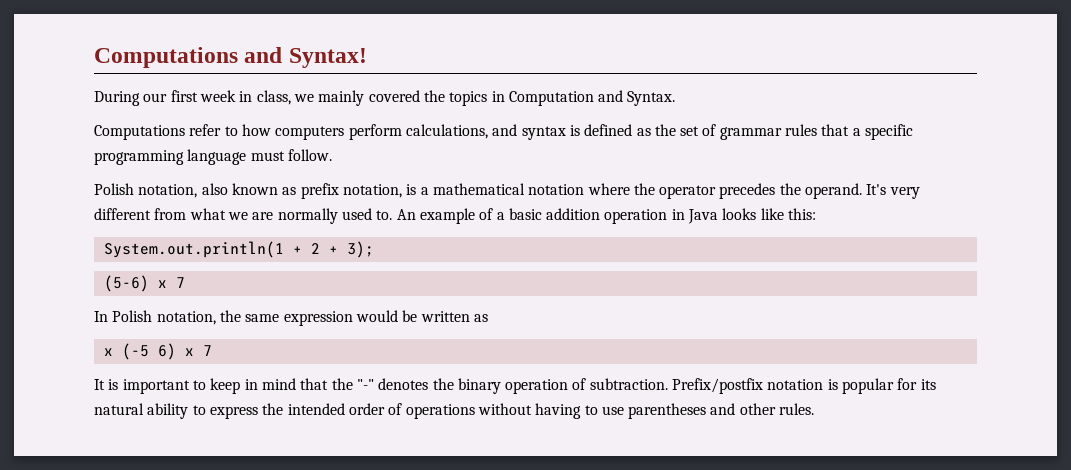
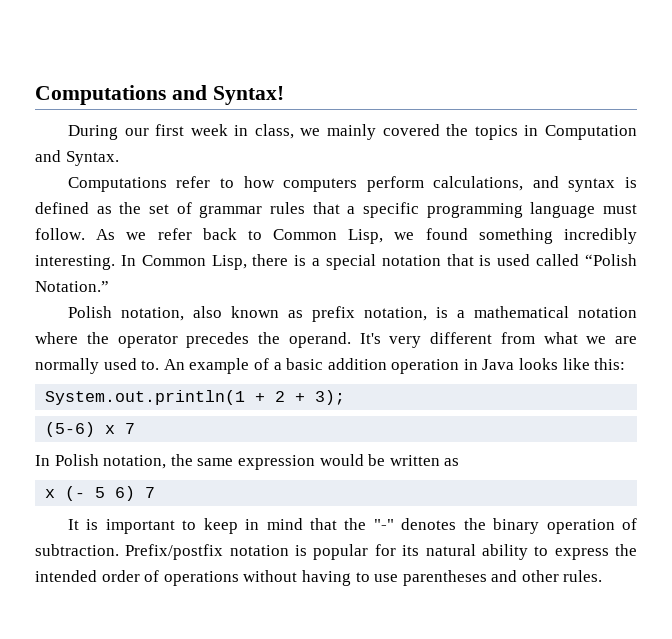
(332, 155) none -> [96,228,637,244] [35,254,638,270] [35,281,109,292] As we refer back to Common Lisp, we found something incredibly interesting. In Common Lisp, there is a special notation that is used called “Polish Notation.”
[121,343,194,360] (-5 6) x -> [65,486,136,501] (- 5 6)

